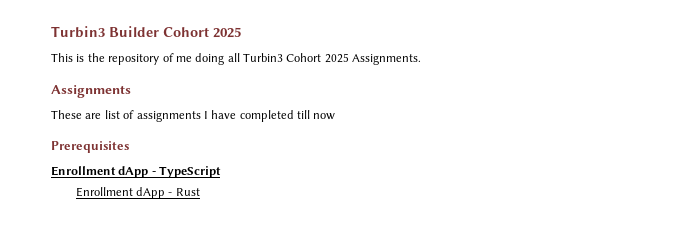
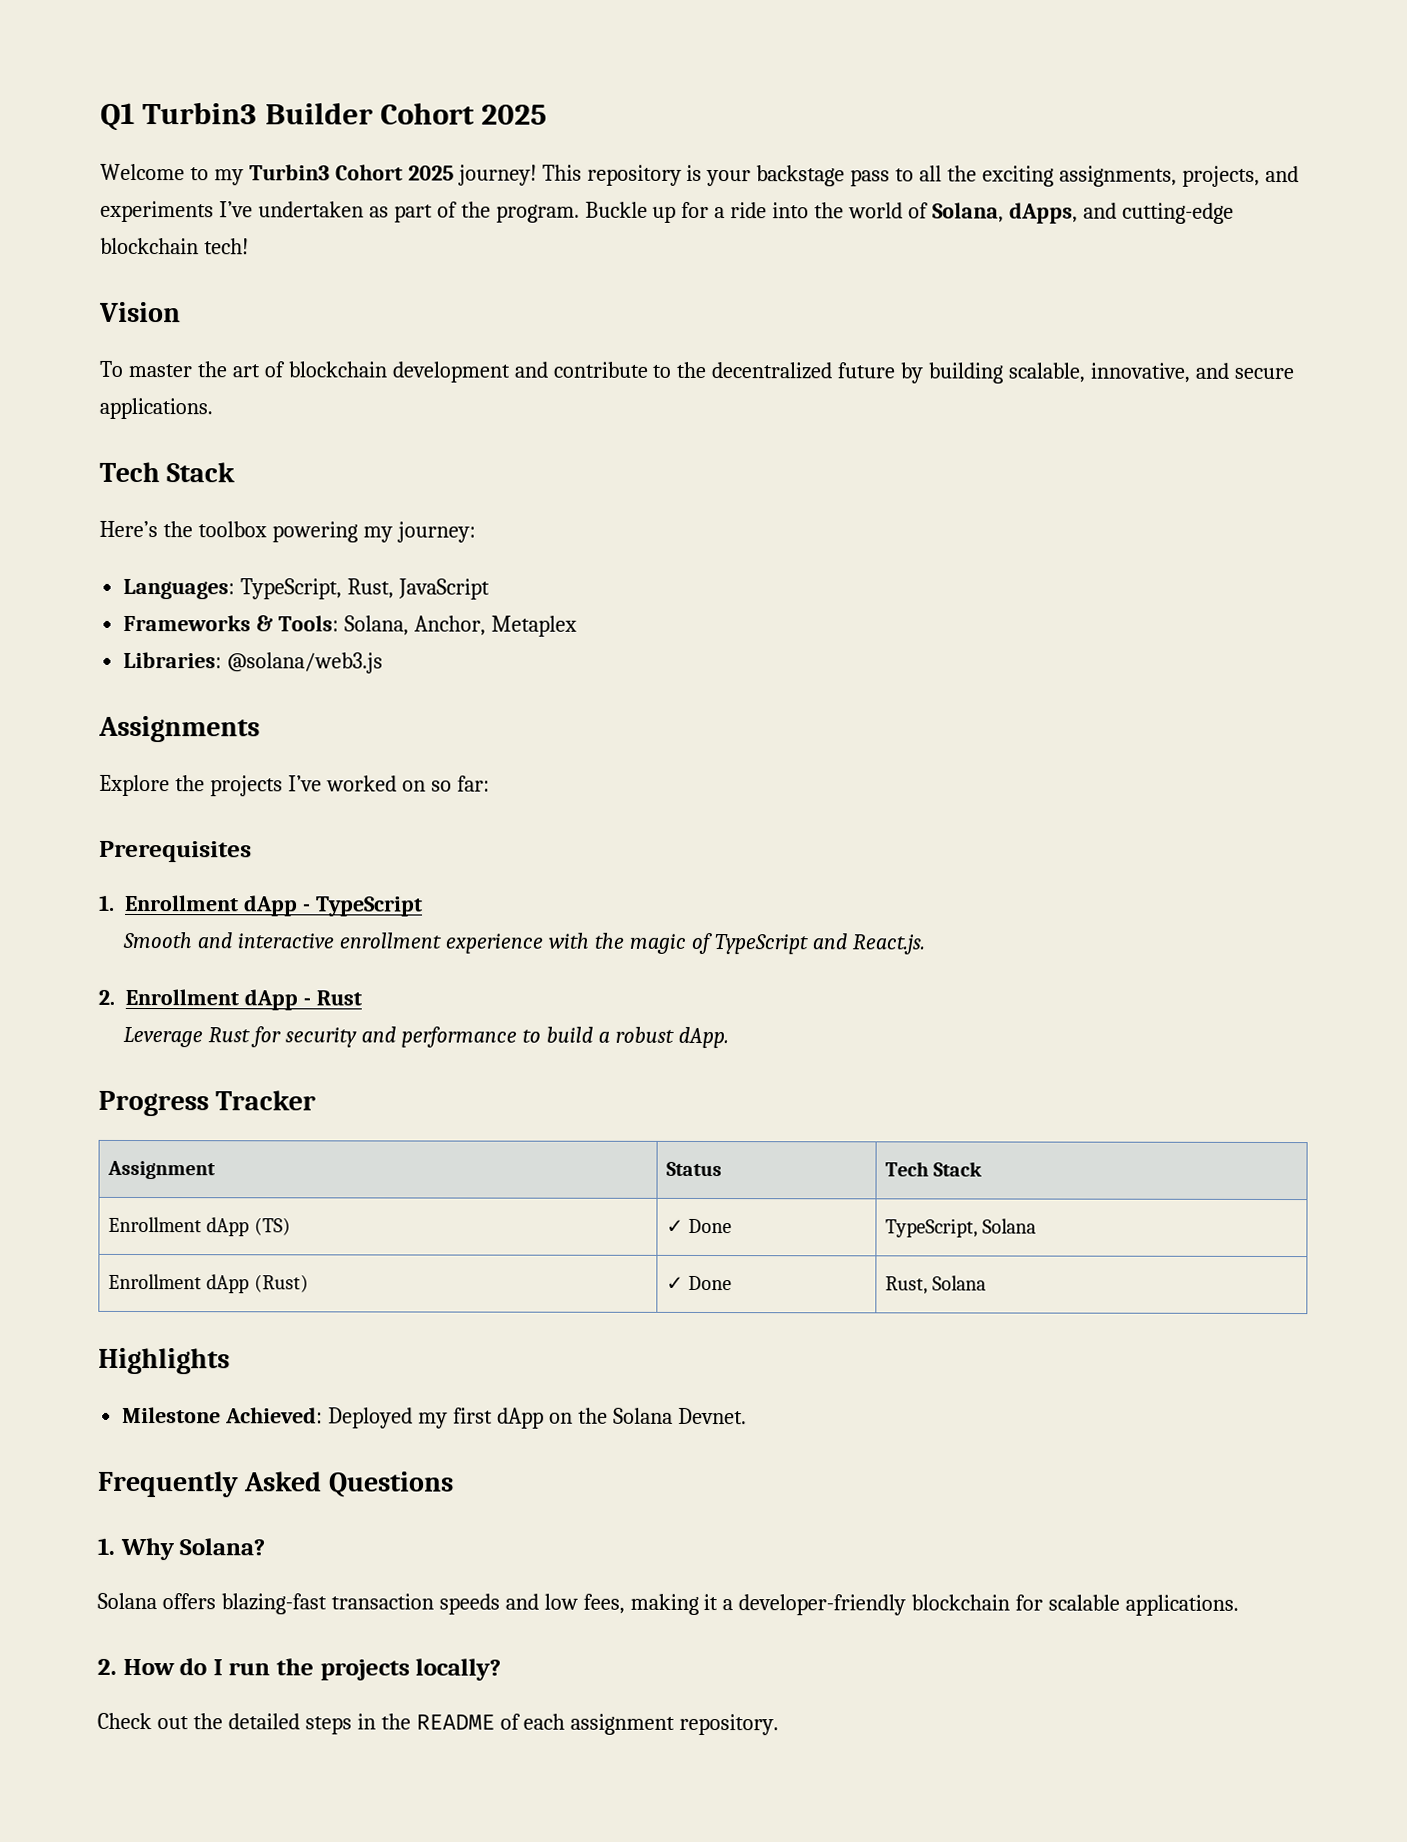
(51, 32) none -> [100,102,135,132] Q1
[51,53,422,65] [51,85,131,98] [51,110,336,122] This is the repository of me doing all Turbin3 Cohort 2025 Assignments. // Assignments // These are list of assignments I have completed till now -> [100,163,1299,187] [100,200,1234,224] [100,237,249,255] [99,301,181,323] [99,360,1294,384] [99,397,213,420] [99,461,236,483] [99,520,476,543] [123,578,491,600] [123,614,577,637] [123,651,384,674] [98,715,260,743] [99,774,490,797] Welcome to my Turbin3 Cohort 2025 journey! This repository is your backstage pass to all the exciting assignments, projects, and experiments I’ve undertaken as part of the program. Buckle up for a ride into the world of Solana, dApps, and cutting-edge blockchain tech! // Vision // To master the art of blockchain development and contribute to the decentralized future by building scalable, innovative, and secure applications. // Tech Stack // Here’s the toolbox powering my journey: // Languages: TypeScript, Rust, JavaScript // Frameworks & Tools: Solana, Anchor, Metaplex // Libraries: @solana/web3.js // Assignments // Explore the projects I’ve worked on so far:
(129, 147) none -> [99,894,115,911] 1.
[75,187,200,199] Enrollment dApp - Rust -> [122,931,925,955] [98,988,362,1011] [123,1026,729,1049] [98,1090,317,1117] [106,1160,216,1180] [665,1161,722,1177] [884,1161,983,1177] [107,1216,291,1237] [665,1218,733,1234] [884,1218,1037,1238] [107,1273,309,1294] [665,1275,733,1291] [884,1275,987,1295] [98,1347,230,1375] [122,1406,747,1429] [97,1470,454,1498] [97,1537,266,1561] [97,1592,1240,1616] [97,1658,502,1681] [97,1712,780,1736] Smooth and interactive enrollment experience with the magic of TypeScript and React.js. // 2. Enrollment dApp - Rust // Leverage Rust for security and performance to build a robust dApp. // Progress Tracker // Assignment | Status | Tech Stack // Enrollment dApp (TS) | ✓ Done | TypeScript, Solana // Enrollment dApp (Rust) | ✓ Done | Rust, Solana // Highlights // Milestone Achieved: Deployed my first dApp on the Solana Devnet. // Frequently Asked Questions // 1. Why Solana? // Solana offers blazing-fast transaction speeds and low fees, making it a developer-friendly blockchain for scalable applications. // 2. How do I run the projects locally? // Check out the detailed steps in the README of each assignment repository.

